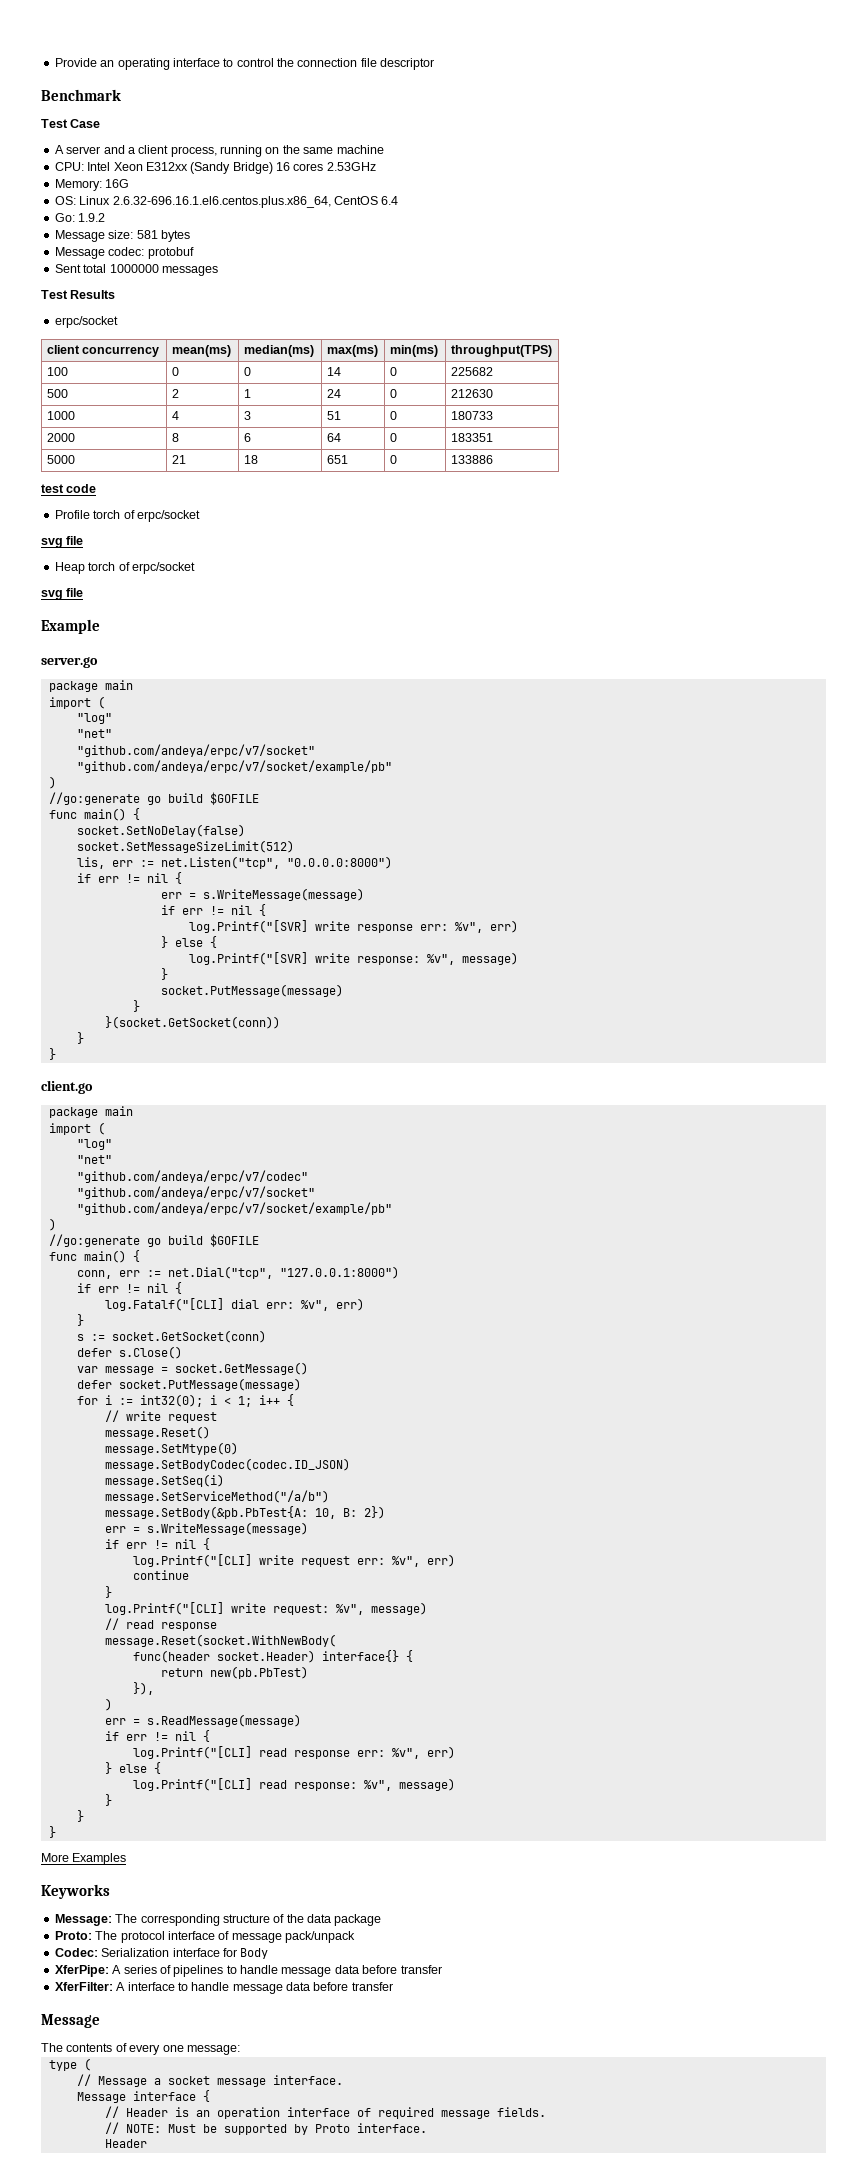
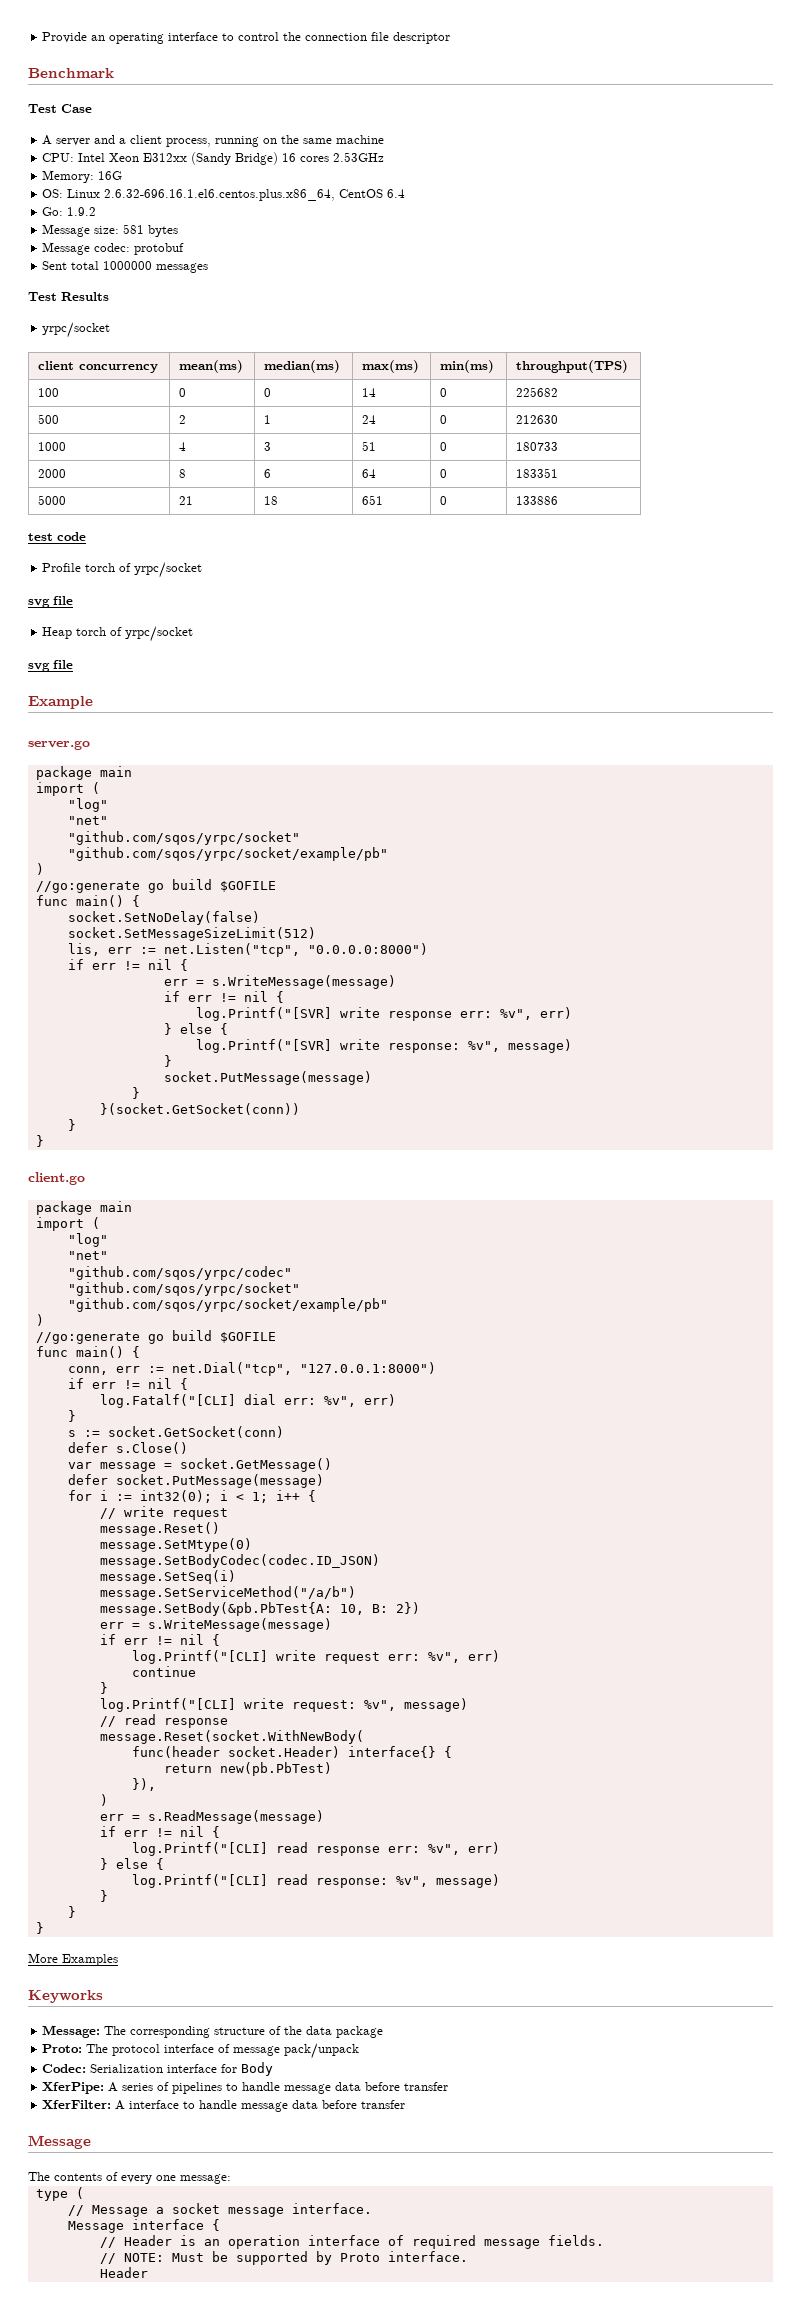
[54,316,118,328] erpc/socket -> [42,322,111,338] yrpc/socket
[136,510,200,522] erpc/socket -> [134,562,203,578] yrpc/socket
[131,562,195,574] erpc/socket -> [125,626,194,642] yrpc/socket
[76,744,315,757] [76,760,392,773] "github.com/andeya/erpc/v7/socket" // "github.com/andeya/erpc/v7/socket/example/pb" -> [67,831,300,845] [67,847,388,861] "github.com/sqos/yrpc/socket" // "github.com/sqos/yrpc/socket/example/pb"
[76,1170,308,1183] [76,1186,315,1199] [76,1202,392,1215] "github.com/andeya/erpc/v7/codec" // "github.com/andeya/erpc/v7/socket" // "github.com/andeya/erpc/v7/socket/example/pb" -> [67,1266,292,1280] [67,1282,300,1296] [67,1298,388,1312] "github.com/sqos/yrpc/codec" // "github.com/sqos/yrpc/socket" // "github.com/sqos/yrpc/socket/example/pb"

